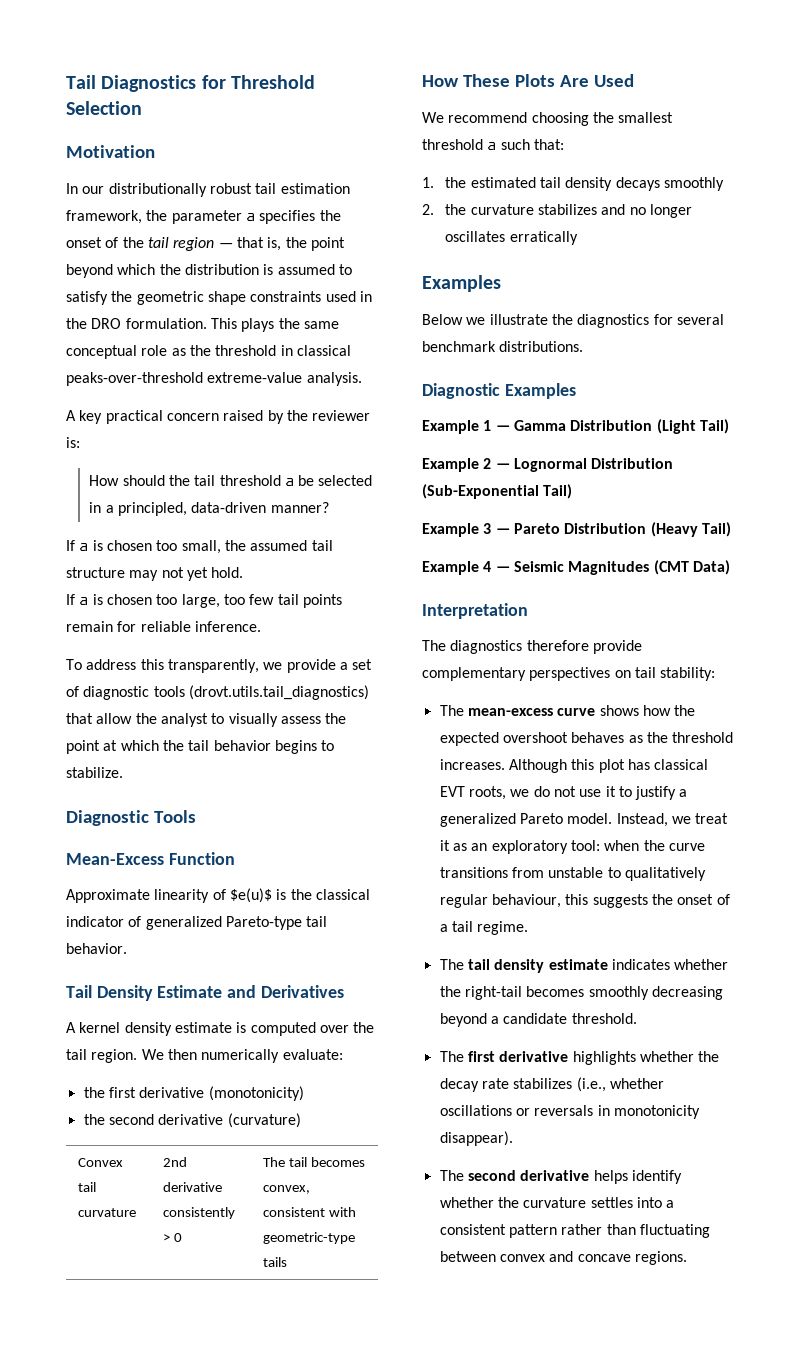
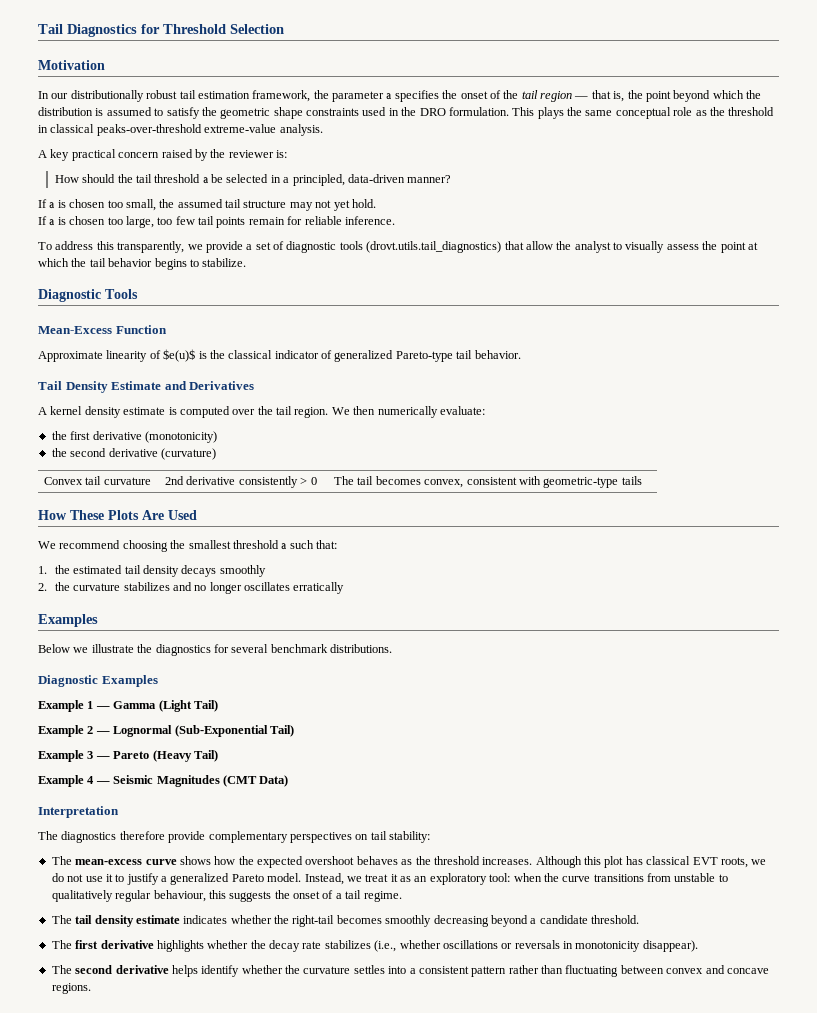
[570,420,653,431] Distribution -> (157, 705) none
[591,458,674,469] Distribution -> (173, 731) none
[564,523,647,534] Distribution -> (150, 755) none

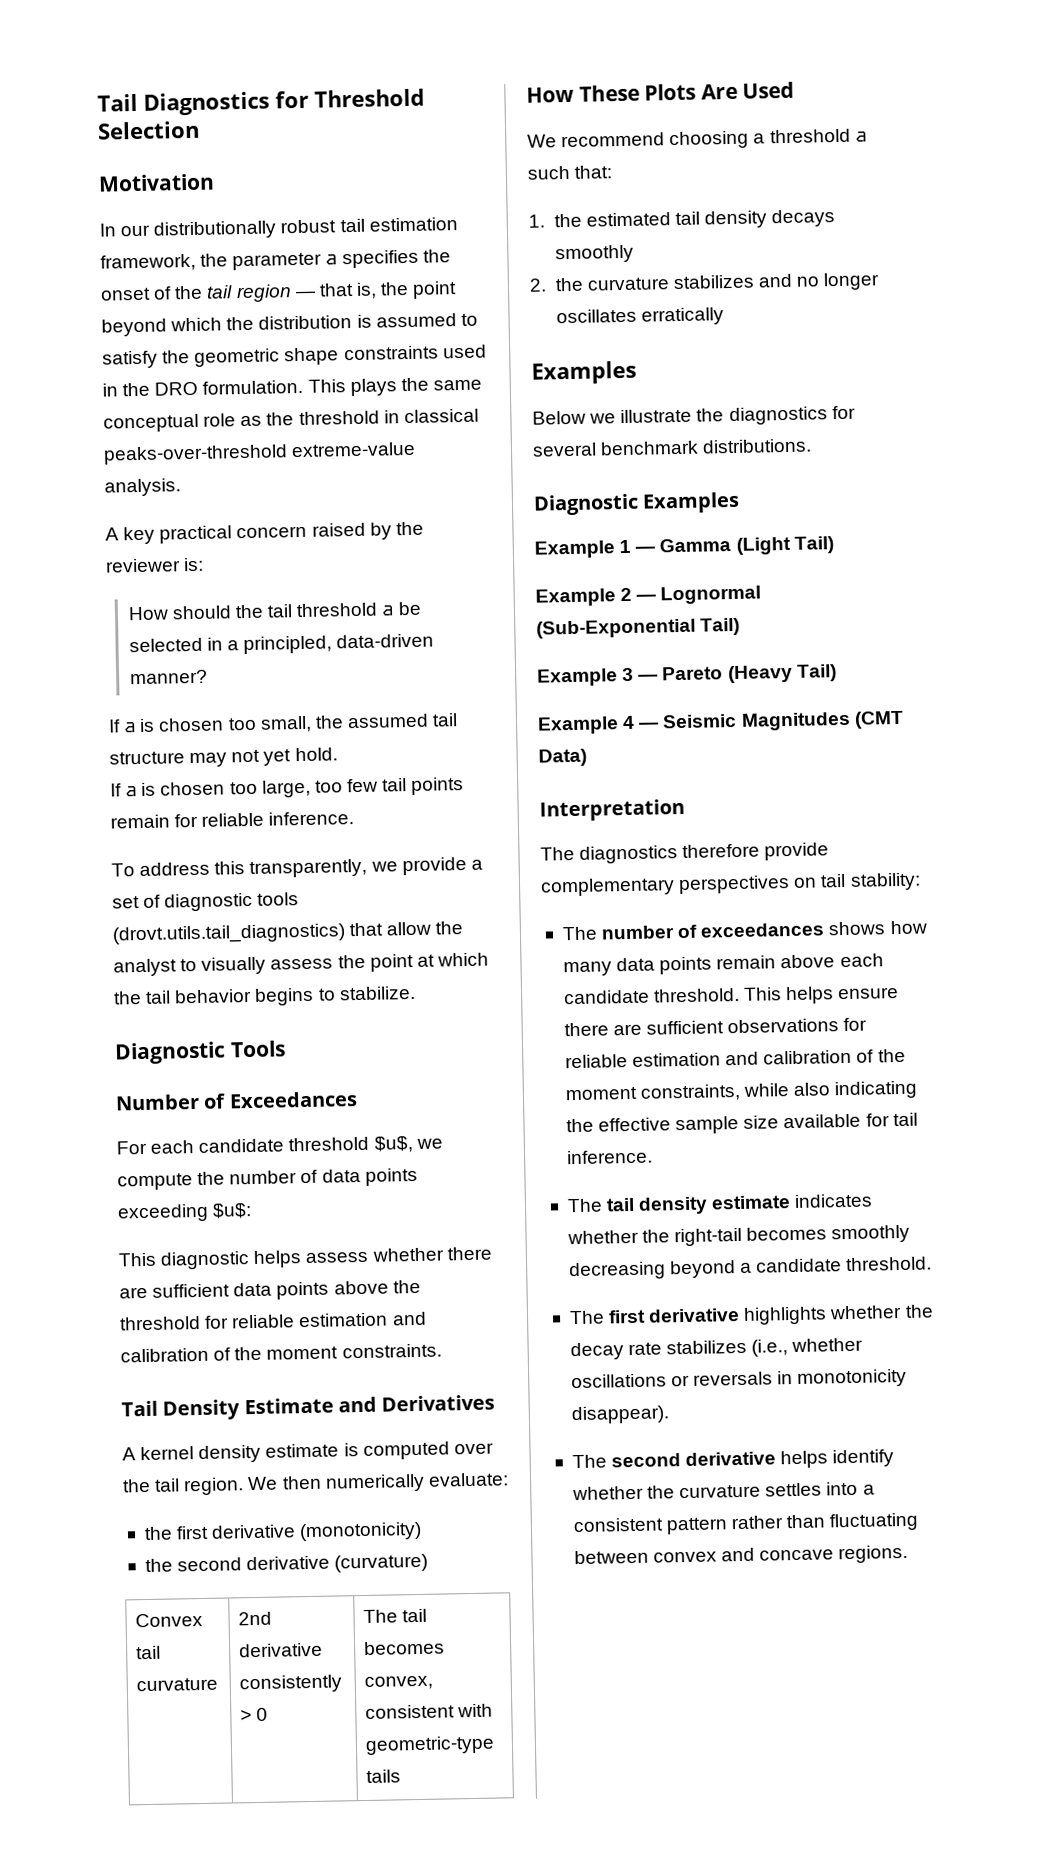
[38,325,167,334] [38,349,521,362] Mean-Excess Function // Approximate linearity of $e(u)$ is the classical indicator of generalized Pareto-type tail behavior. -> [115,1091,358,1111] [116,1136,443,1155] [117,1167,418,1191] [117,1203,253,1223] [118,1246,492,1270] [119,1279,421,1300] [119,1311,427,1331] [120,1343,442,1363] Number of Exceedances // For each candidate threshold $u$, we compute the number of data points exceeding $u$: // This diagnostic helps assess whether there are sufficient data points above the threshold for reliable estimation and calibration of the moment constraints.
[170,540,231,549] the smallest -> [753,133,766,144] a
[75,856,767,868] [51,873,728,885] [51,890,402,902] mean-excess curve shows how the expected overshoot behaves as the threshold increases. Although this plot has classical EVT roots, we do not use it to justify a generalized Pareto model. Instead, we treat it as an exploratory tool: when the curve transitions from unstable to qualitatively regular behaviour, this suggests the onset of a tail regime. -> [601,920,928,940] [562,953,884,977] [563,986,900,1005] [563,1017,868,1037] [564,1048,906,1069] [564,1080,919,1102] [565,1112,918,1135] [565,1149,653,1165] number of exceedances shows how many data points remain above each candidate threshold. This helps ensure there are sufficient observations for reliable estimation and calibration of the moment constraints, while also indicating the effective sample size available for tail inference.

